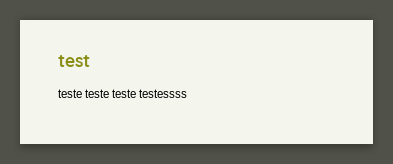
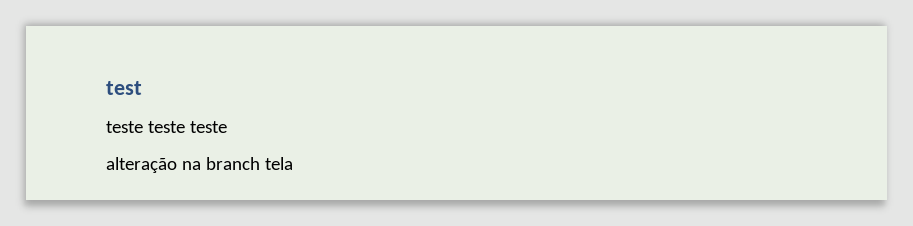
[139,89,188,98] testessss -> [106,157,293,173] // alteração na branch tela

